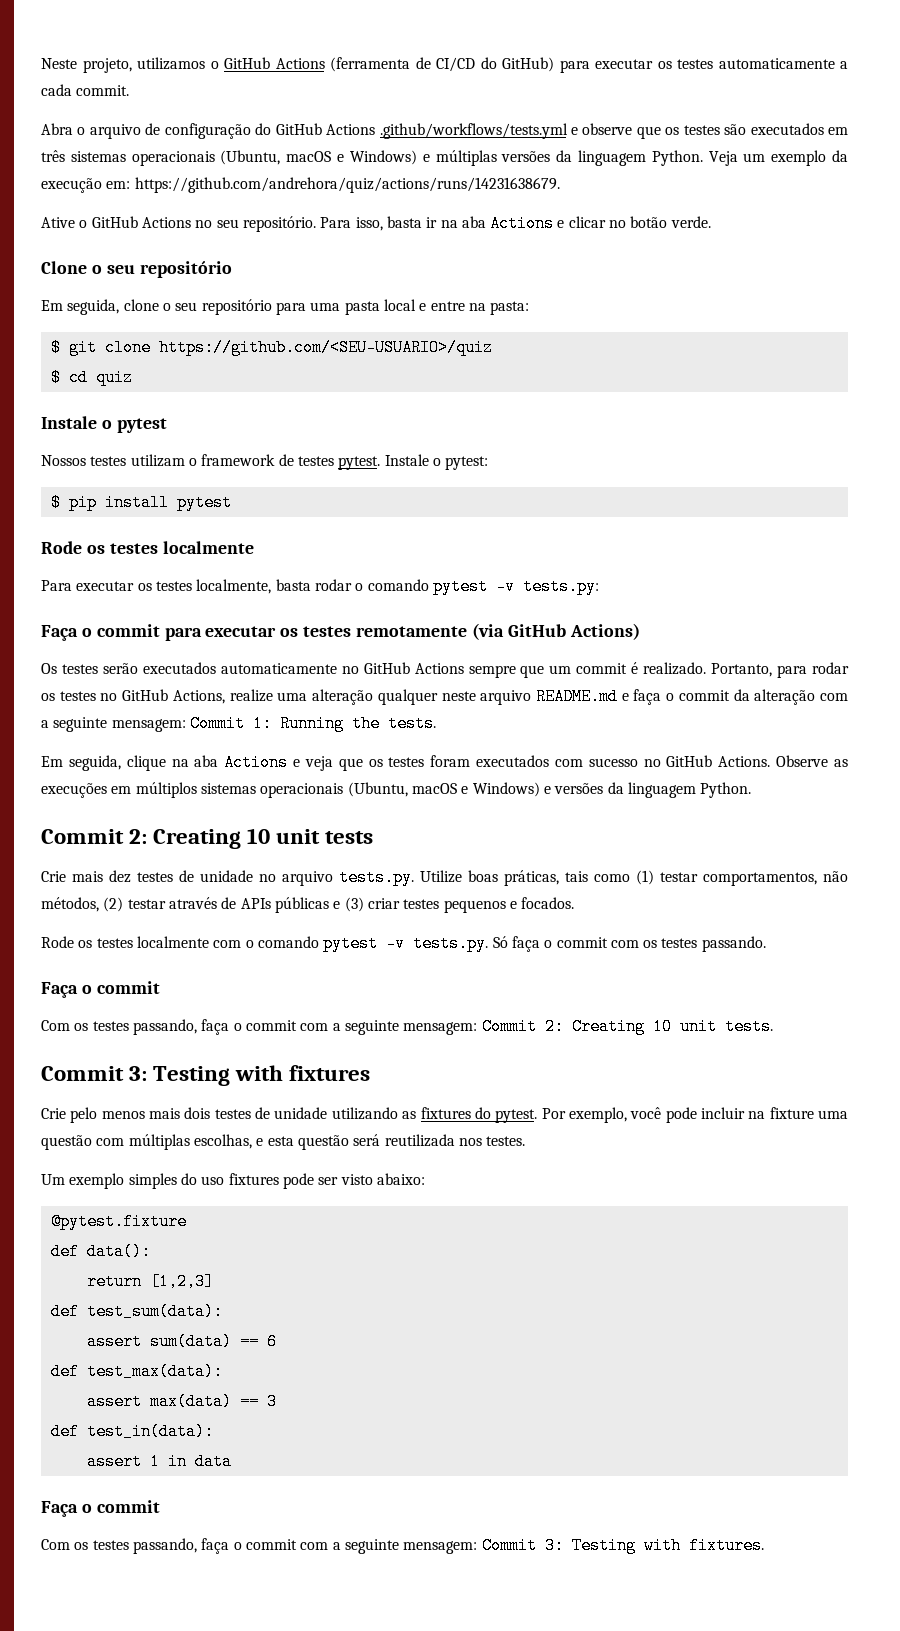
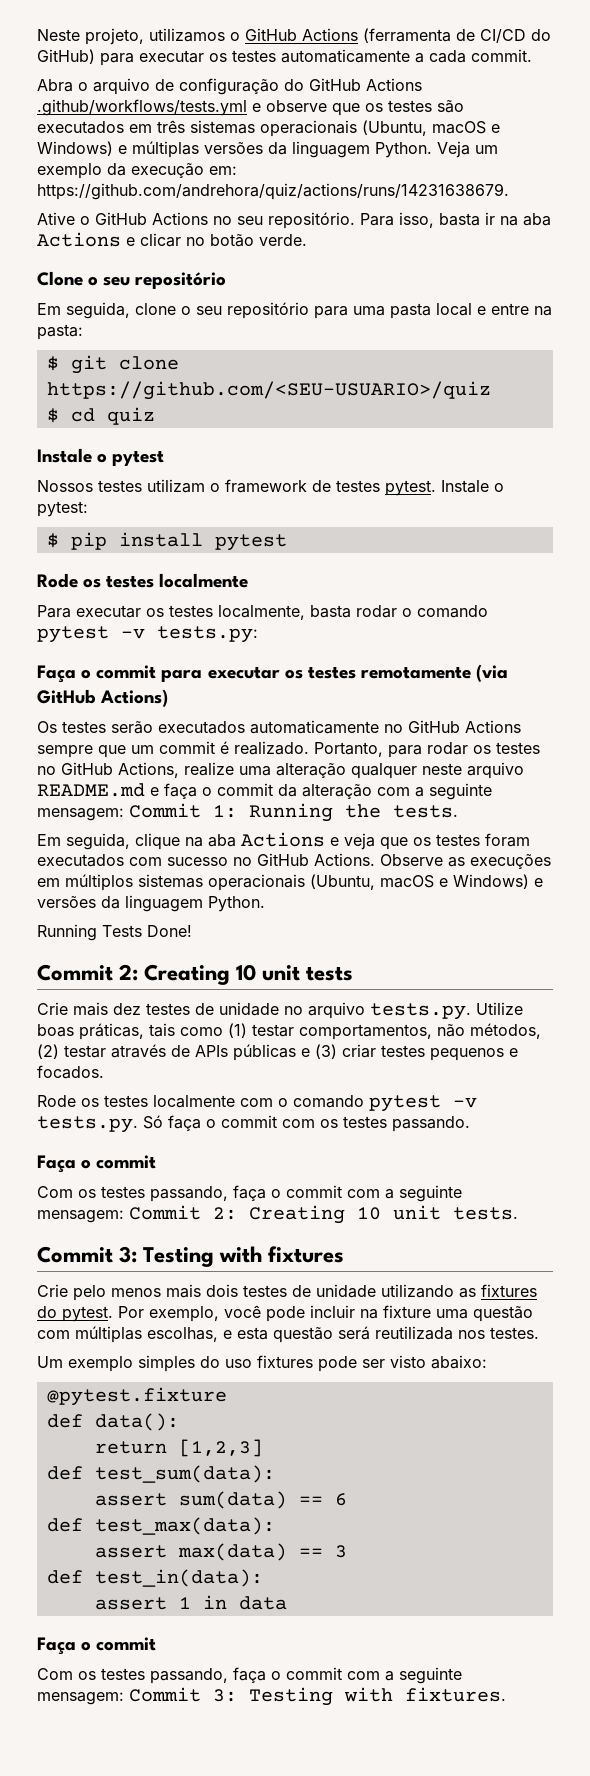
(752, 790) none -> [37,924,192,941] // Running Tests Done!

